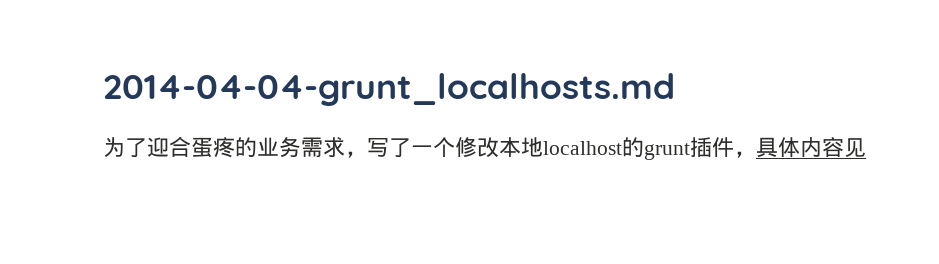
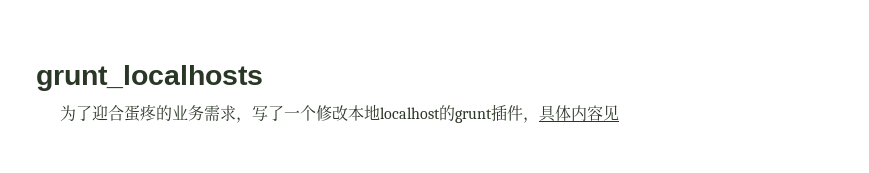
[103,73,675,106] 2014-04-04-grunt_localhosts.md -> [36,65,263,91] grunt_localhosts

